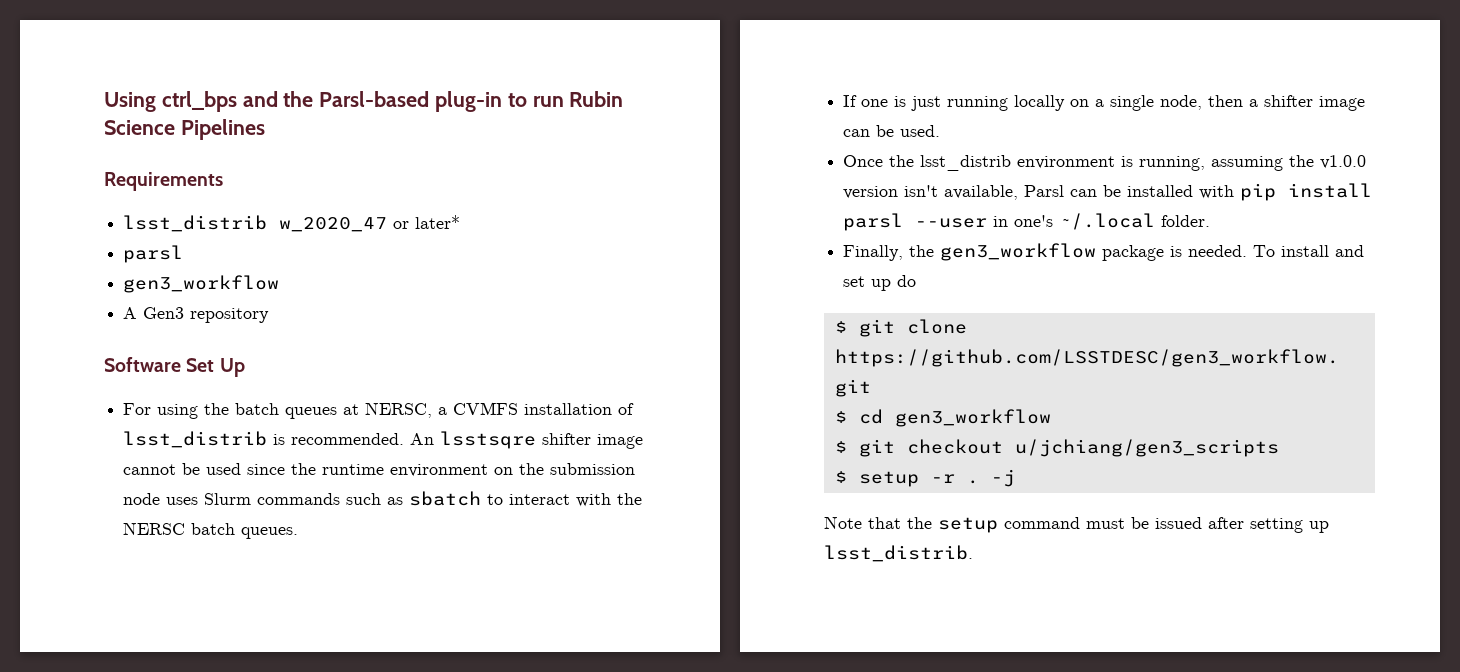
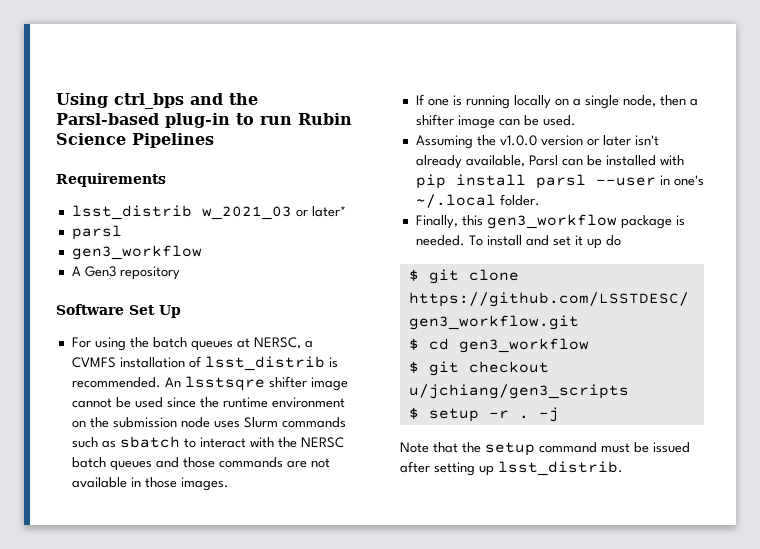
[279,217,388,232] w_2020_47 -> [201,206,292,220] w_2021_03
[241,527,299,539] queues. -> [109,457,330,471] [71,477,229,491] queues and those commands are not available in those images.
[911,96,942,111] just -> (462, 100) none
[843,155,1367,171] [843,185,939,199] Once the lsst_distrib environment is running, assuming the v1.0.0 version isn't -> [415,135,659,149] [415,155,462,169] Assuming the v1.0.0 version or later isn't already
[909,245,935,257] the -> [461,215,483,226] this
(866, 281) none -> [574,235,583,246] it

